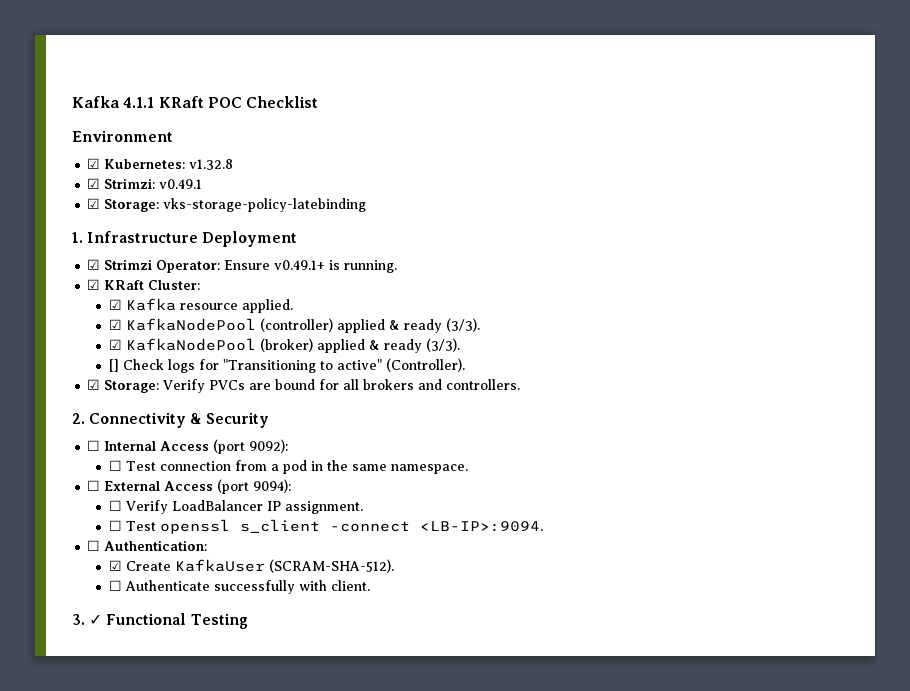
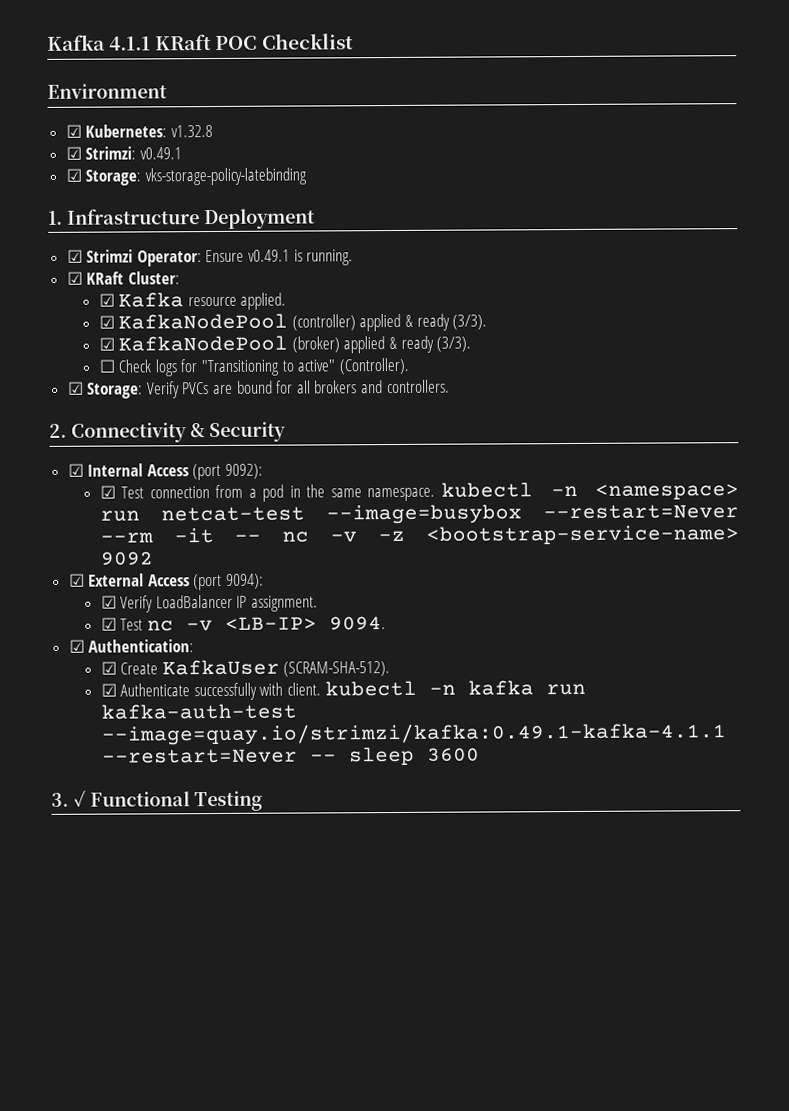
[274,260,326,270] v0.49.1+ -> [248,249,291,262] v0.49.1
[108,359,119,372] [] -> [98,359,115,373] ☐
[87,440,101,451] ☐ -> [67,463,84,477] ☑
[108,460,122,471] ☐ -> [99,485,116,499] ☑
[87,480,101,491] // ☐ -> [440,482,740,500] [99,504,739,525] [99,525,739,545] [99,551,154,566] [68,573,85,587] kubectl -n <namespace> run netcat-test --image=busybox --restart=Never --rm -it -- nc -v -z <bootstrap-service-name> 9092 // ☑
[108,500,122,511] ☐ -> [100,595,117,609] ☑
[108,519,543,534] [87,540,101,551] ☐ Test openssl s_client -connect <LB-IP>:9094. // ☐ -> [100,616,386,632] [68,639,85,653] ☑ Test nc -v <LB-IP> 9094. // ☑
[108,580,122,591] ☐ -> [100,683,117,697] ☑
(370, 585) none -> [324,680,586,697] [100,703,297,720] [100,722,727,746] [101,746,480,766] kubectl -n kafka run kafka-auth-test --image=quay.io/strimzi/kafka:0.49.1-kafka-4.1.1 --restart=Never -- sleep 3600

